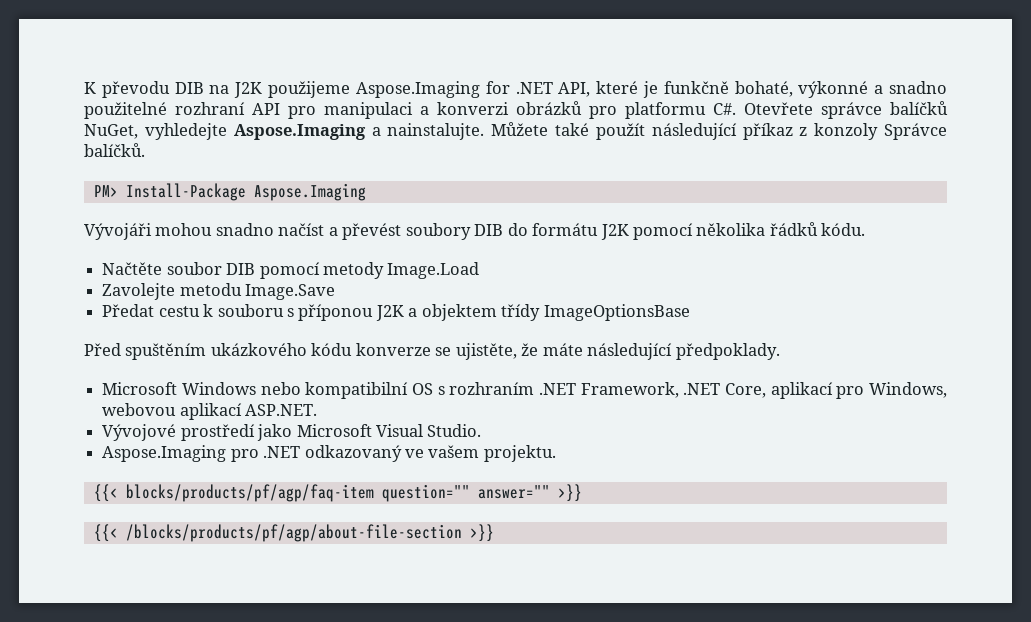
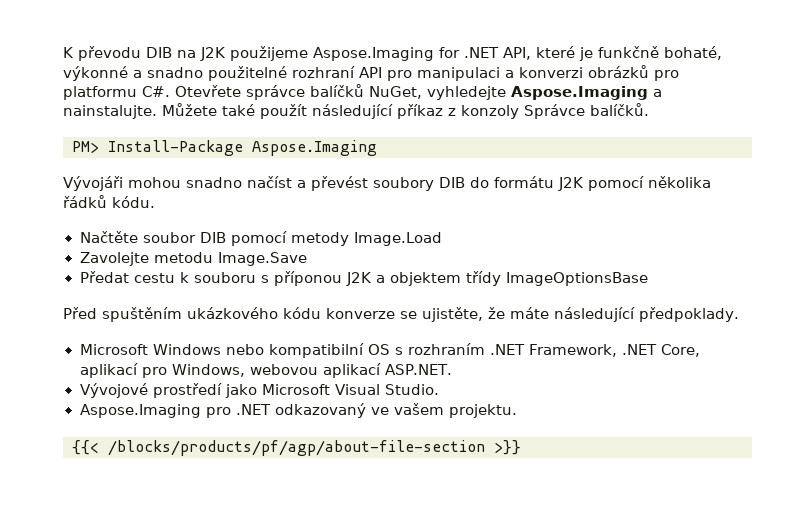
[93,484,582,502] // {{< blocks/products/pf/agp/faq-item question="" answer="" >}} -> (517, 411) none

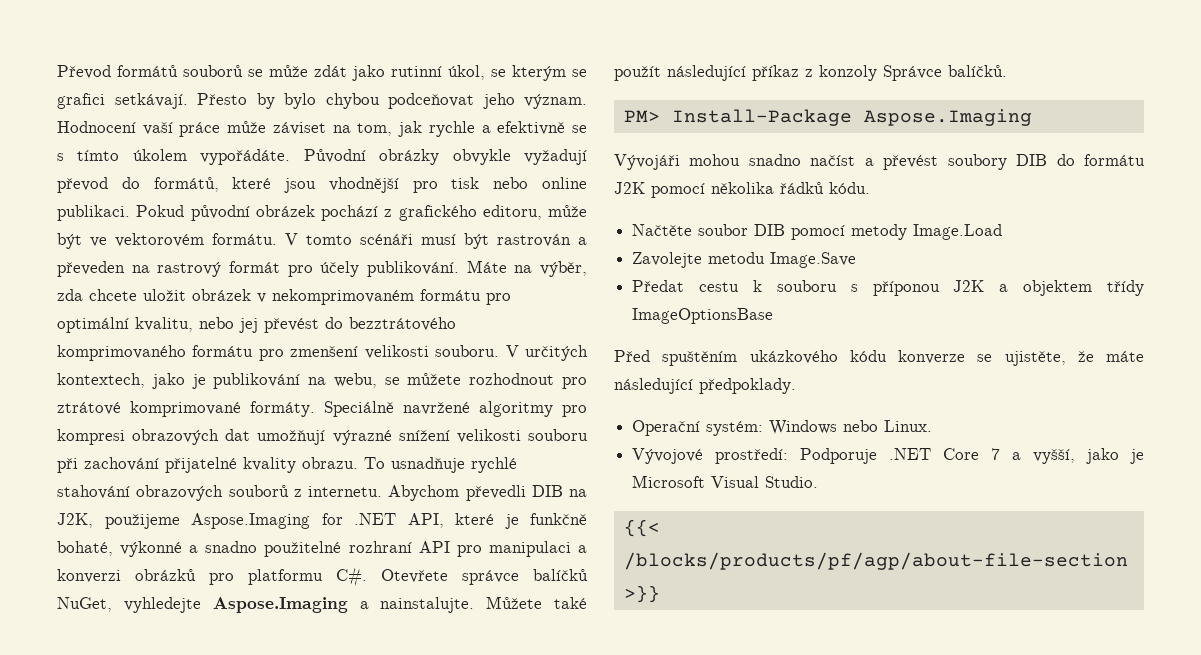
[63,46,141,61] K převodu -> [57,65,587,81] [57,93,587,109] [57,121,588,137] [57,149,587,165] [57,177,587,193] [57,205,587,221] [57,233,587,249] [57,260,587,277] [57,289,511,305] [57,317,456,333] [57,345,588,361] [57,373,587,389] [57,401,587,417] [57,429,589,445] [57,457,517,473] [57,485,526,501] Převod formátů souborů se může zdát jako rutinní úkol, se kterým se grafici setkávají. Přesto by bylo chybou podceňovat jeho význam. Hodnocení vaší práce může záviset na tom, jak rychle a efektivně se s tímto úkolem vypořádáte. Původní obrázky obvykle vyžadují převod do formátů, které jsou vhodnější pro tisk nebo online publikaci. Pokud původní obrázek pochází z grafického editoru, může být ve vektorovém formátu. V tomto scénáři musí být rastrován a převeden na rastrový formát pro účely publikování. Máte na výběr, zda chcete uložit obrázek v nekomprimovaném formátu pro optimální kvalitu, nebo jej převést do bezztrátového komprimovaného formátu pro zmenšení velikosti souboru. V určitých kontextech, jako je publikování na webu, se můžete rozhodnout pro ztrátové komprimované formáty. Speciálně navržené algoritmy pro kompresi obrazových dat umožňují výrazné snížení velikosti souboru při zachování přijatelné kvality obrazu. To usnadňuje rychlé stahování obrazových souborů z internetu. Abychom převedli
[200,47,226,61] J2K -> [57,513,93,528] J2K,
[79,343,701,358] [79,363,453,378] [79,383,439,398] [79,403,517,418] Microsoft Windows nebo kompatibilní OS s rozhraním .NET Framework, .NET Core, aplikací pro Windows, webovou aplikací ASP.NET. // Vývojové prostředí jako Microsoft Visual Studio. // Aspose.Imaging pro .NET odkazovaný ve vašem projektu. -> [632,420,933,436] [632,448,1144,464] [632,475,819,488] Operační systém: Windows nebo Linux. // Vývojové prostředí: Podporuje .NET Core 7 a vyšší, jako je Microsoft Visual Studio.

